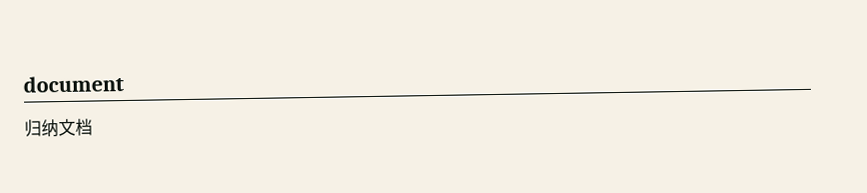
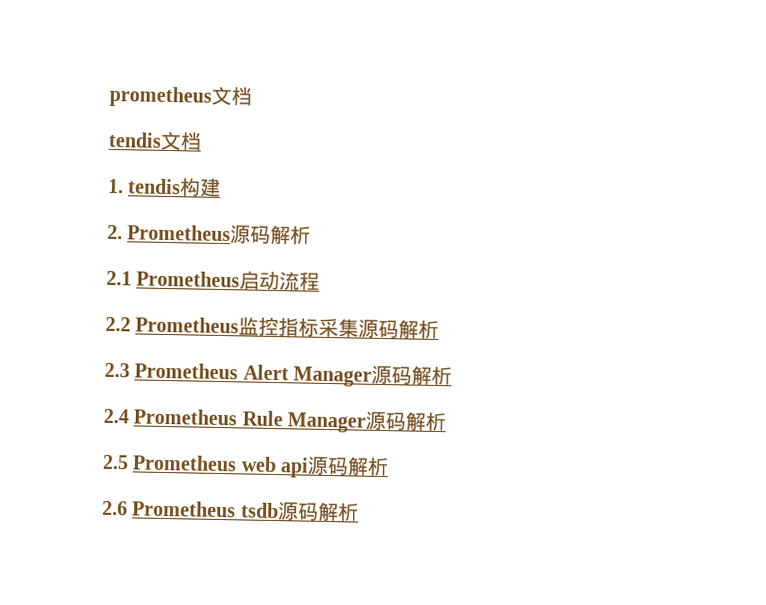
[23,75,124,93] [24,118,93,138] document // 归纳文档 -> [109,85,252,108] [108,130,202,151] [107,177,222,197] [107,224,312,245] [106,270,321,291] [105,316,440,340] [104,362,453,387] [103,408,447,433] [102,454,390,478] [102,500,359,522] prometheus文档 // tendis文档 // 1. tendis构建 // 2. Prometheus源码解析 // 2.1 Prometheus启动流程 // 2.2 Prometheus监控指标采集源码解析 // 2.3 Prometheus Alert Manager源码解析 // 2.4 Prometheus Rule Manager源码解析 // 2.5 Prometheus web api源码解析 // 2.6 Prometheus tsdb源码解析

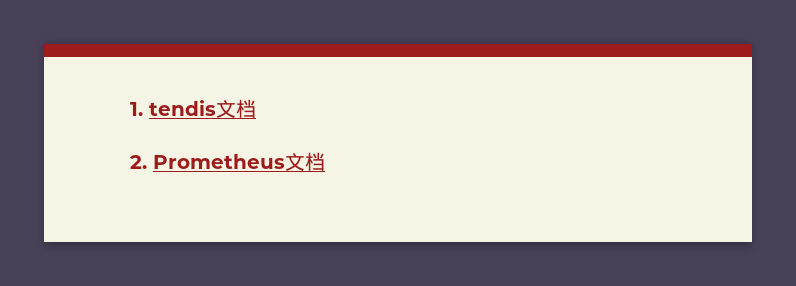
[109,85,252,108] prometheus文档 // -> [130,102,143,116] 1.
[107,177,222,197] // 1. tendis构建 -> (256, 108) none
[230,224,312,245] [106,270,321,291] [105,316,440,340] [104,362,453,387] [103,408,447,433] [102,454,390,478] [102,500,359,522] 源码解析 // 2.1 Prometheus启动流程 // 2.2 Prometheus监控指标采集源码解析 // 2.3 Prometheus Alert Manager源码解析 // 2.4 Prometheus Rule Manager源码解析 // 2.5 Prometheus web api源码解析 // 2.6 Prometheus tsdb源码解析 -> [285,152,325,171] 文档

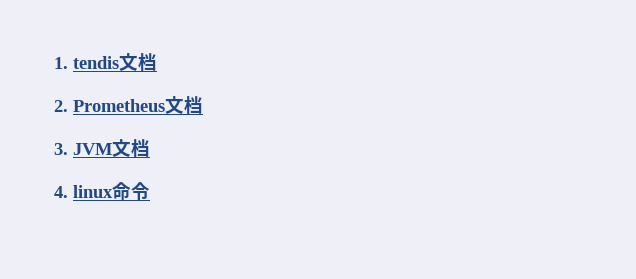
(325, 161) none -> [54,139,150,157] [54,182,150,201] // 3. JVM文档 // 4. linux命令

